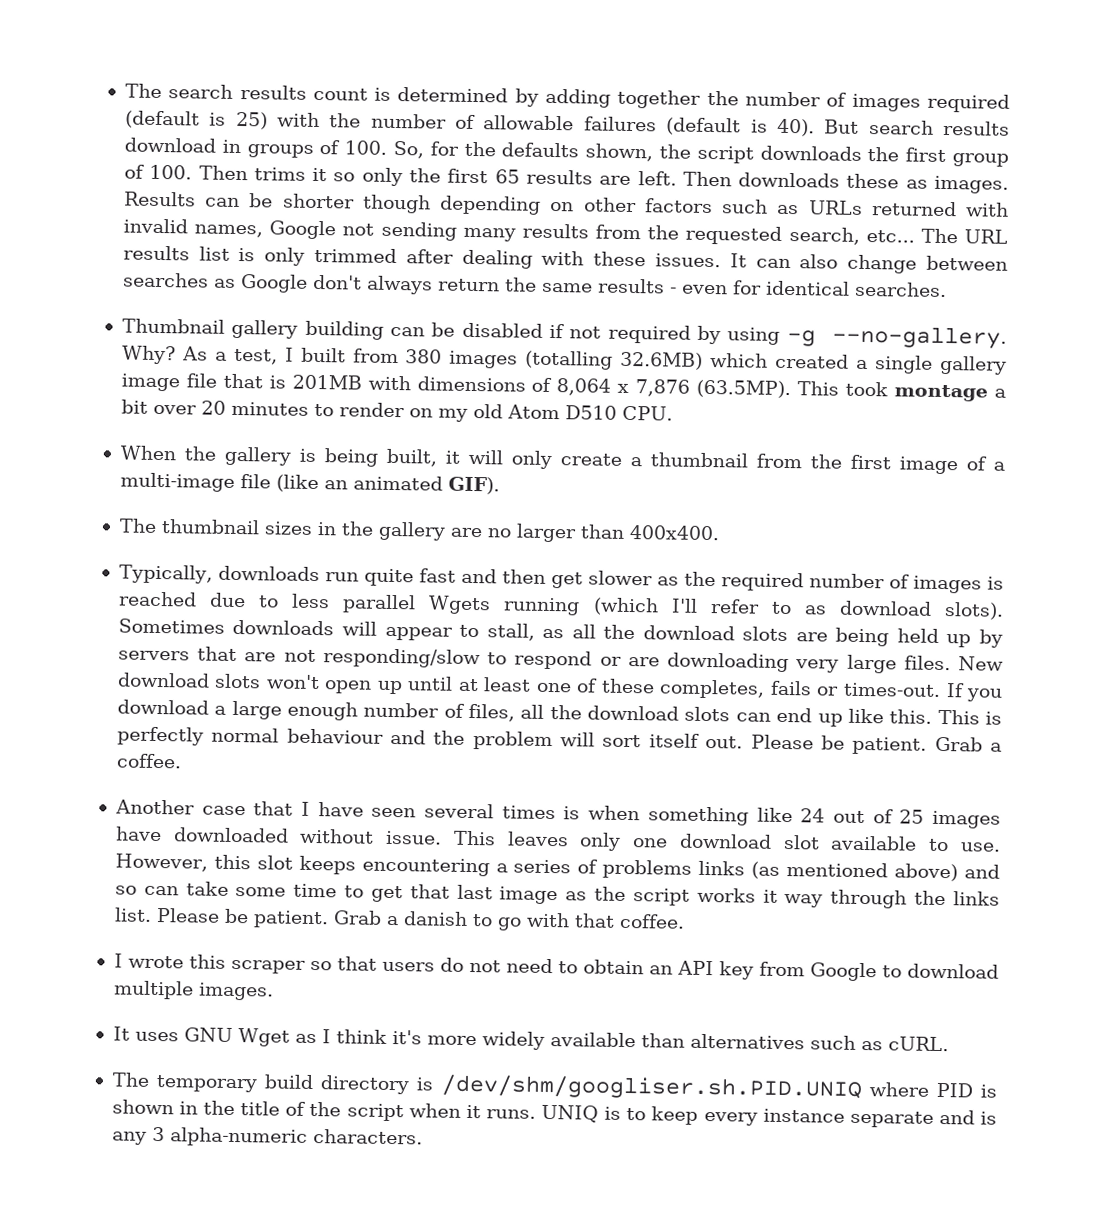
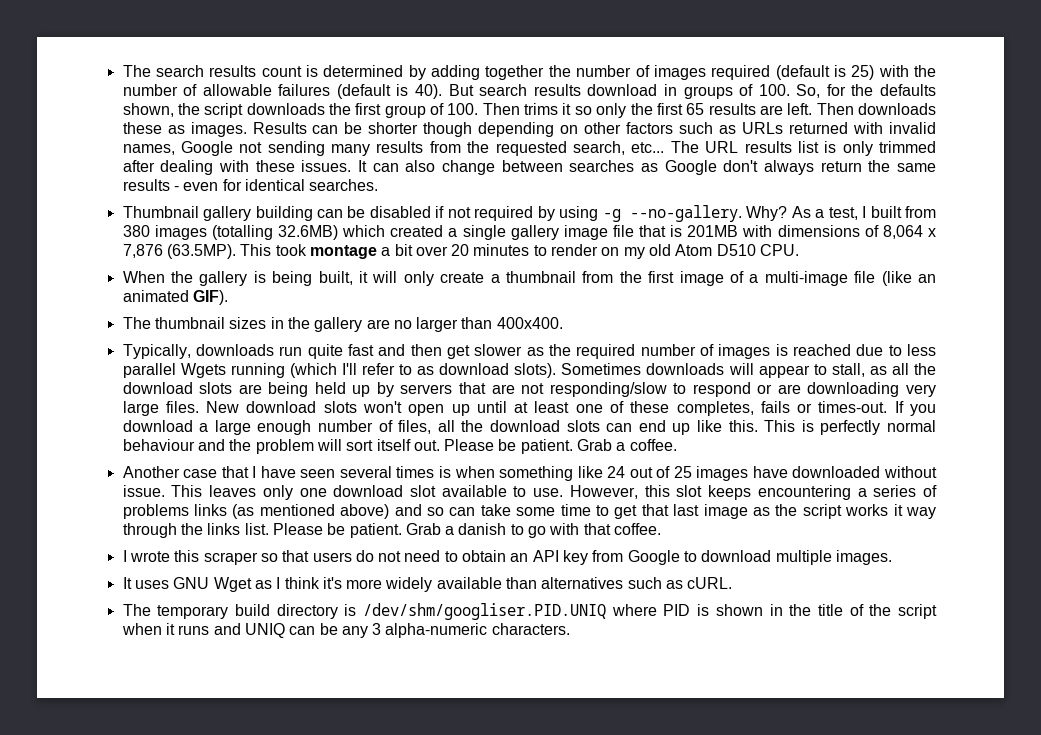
[440,1074,862,1102] /dev/shm/googliser.sh.PID.UNIQ -> [363,603,607,620] /dev/shm/googliser.PID.UNIQ
[485,1104,998,1128] runs. UNIQ is to keep every instance separate and is -> [178,623,338,638] runs and UNIQ can be

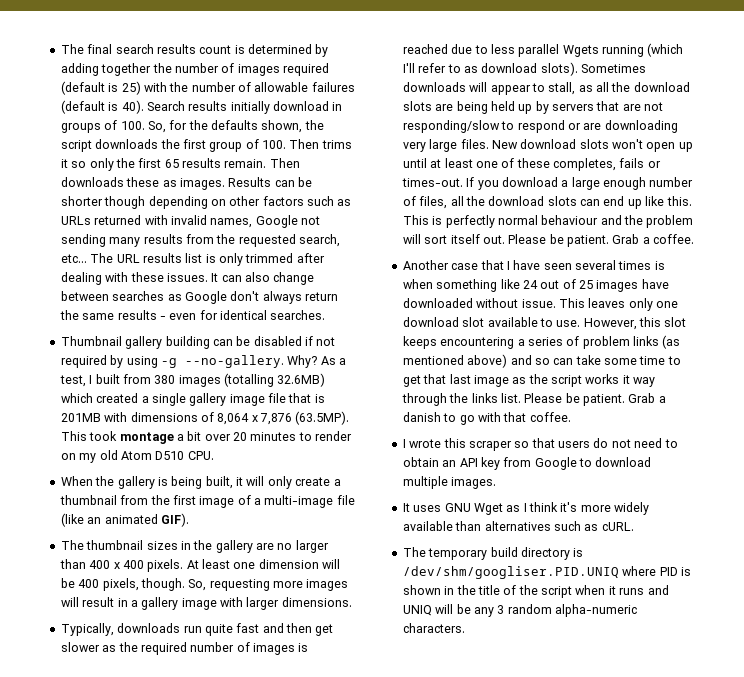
[122,65,151,77] The -> [60,44,113,54] The final
[448,84,581,96] But search results -> [146,101,270,114] Search results initially
[759,103,813,115] are left. -> [224,159,267,168] remain.
[496,317,563,329] 400x400. -> [89,559,341,572] [60,578,349,591] [60,597,352,610] 400 x 400 pixels. At least one dimension will be 400 pixels, though. So, requesting more images will result in a gallery image with larger dimensions.
[122,504,189,519] problems -> [582,336,630,349] problem
[289,626,316,635] can -> [435,604,454,614] will
(382, 629) none -> [507,604,552,614] random

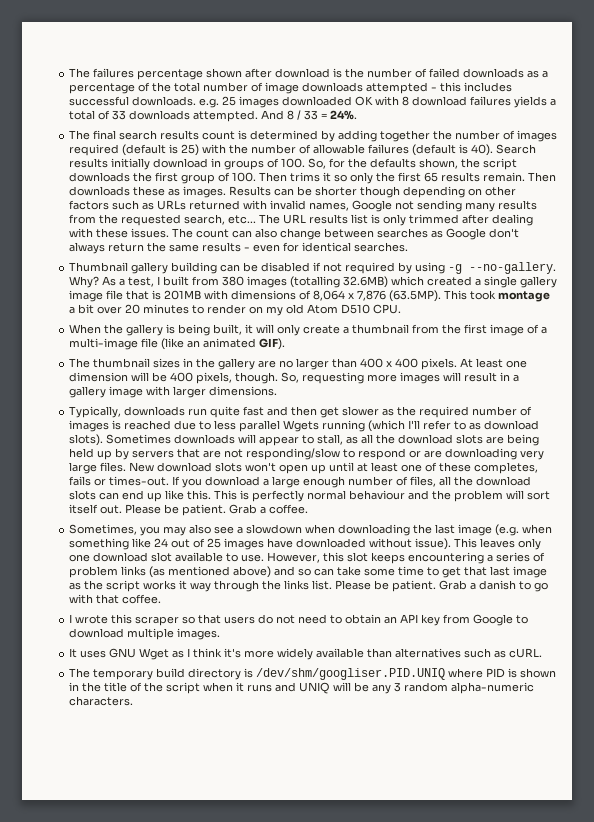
[60,44,84,54] The -> [69,68,549,80] [69,82,513,94] [69,96,557,108] [69,110,358,122] [69,130,91,140] The failures percentage shown after download is the number of failed downloads as a percentage of the total number of image downloads attempted - this includes successful downloads. e.g. 25 images downloaded OK with 8 download failures yields a total of 33 downloads attempted. And 8 / 33 = 24%. // The
[211,273,219,282] It -> [172,228,230,238] The count
[402,260,665,270] Another case that I have seen several times is -> [69,524,520,536] Sometimes, you may also see a slowdown when downloading the last image (e.g.
[521,299,556,308] issue. -> [415,538,452,550] issue).

